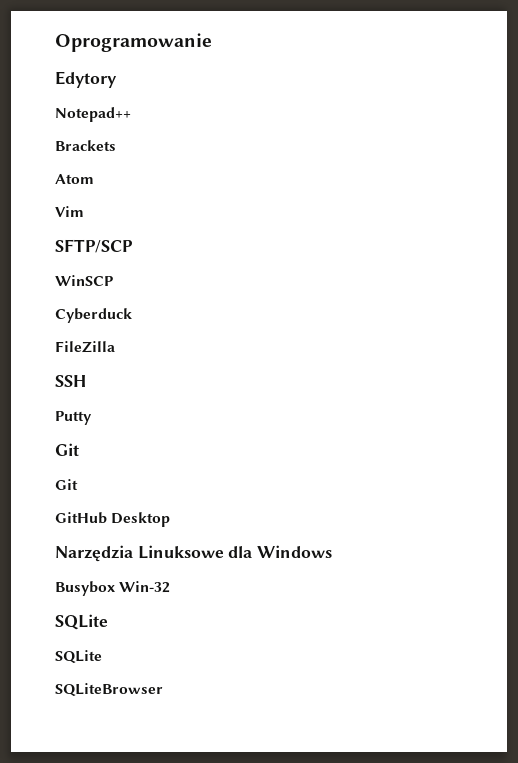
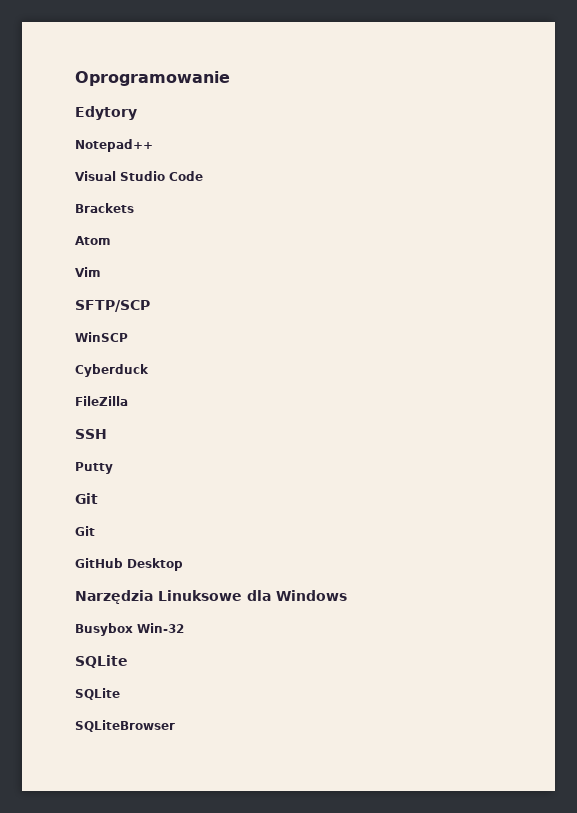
(131, 114) none -> [75,171,203,181] // Visual Studio Code

